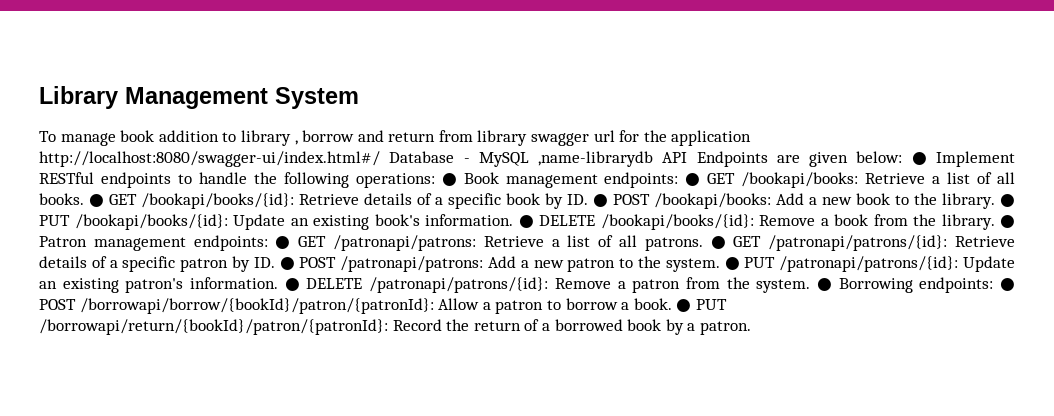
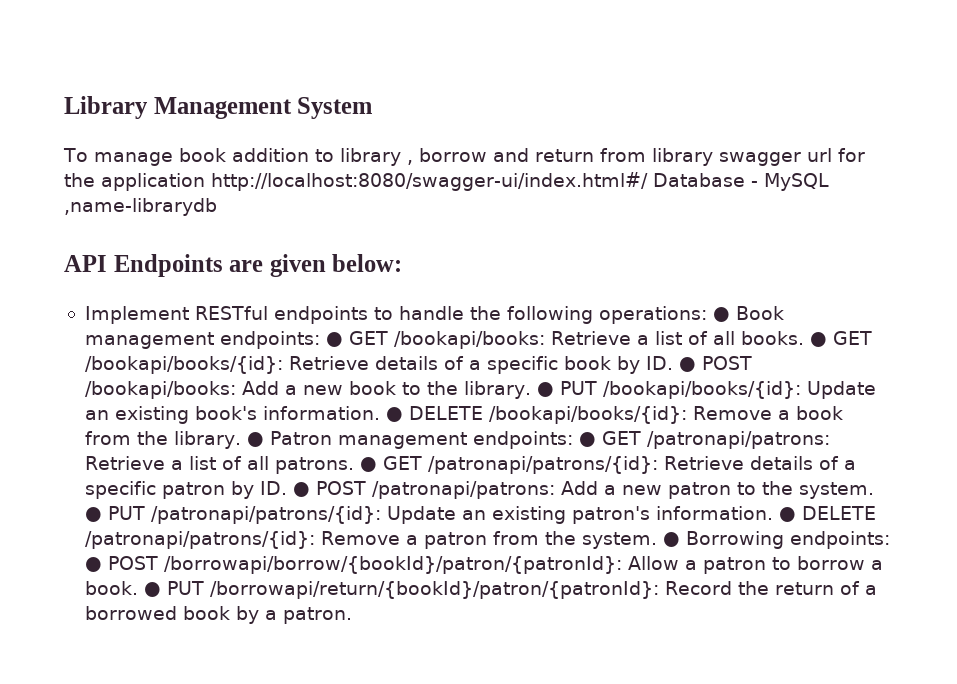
(654, 159) none -> (217, 207) //
[911,152,927,165] ● -> (403, 263) //

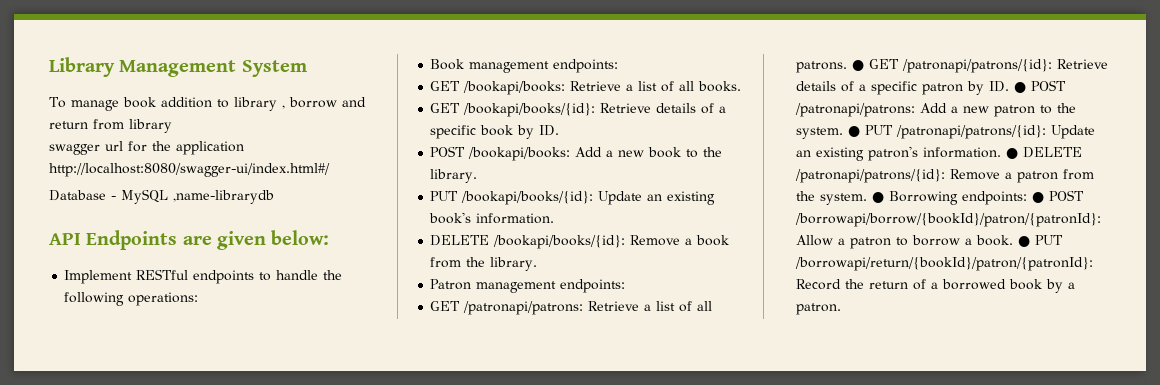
(713, 157) none -> (172, 126) //
(648, 181) none -> (330, 170) //
[712,307,730,322] ● -> (199, 299) //
[325,332,343,347] ● -> (619, 66) //
[809,332,827,347] ● -> (742, 86) //
[678,357,696,372] ● -> (560, 130) //
[536,382,554,397] ● -> (478, 176) //
[385,407,403,422] ● -> (555, 218) //
[246,432,264,447] ● -> (538, 264) //
[578,432,596,447] ● -> (626, 286) //

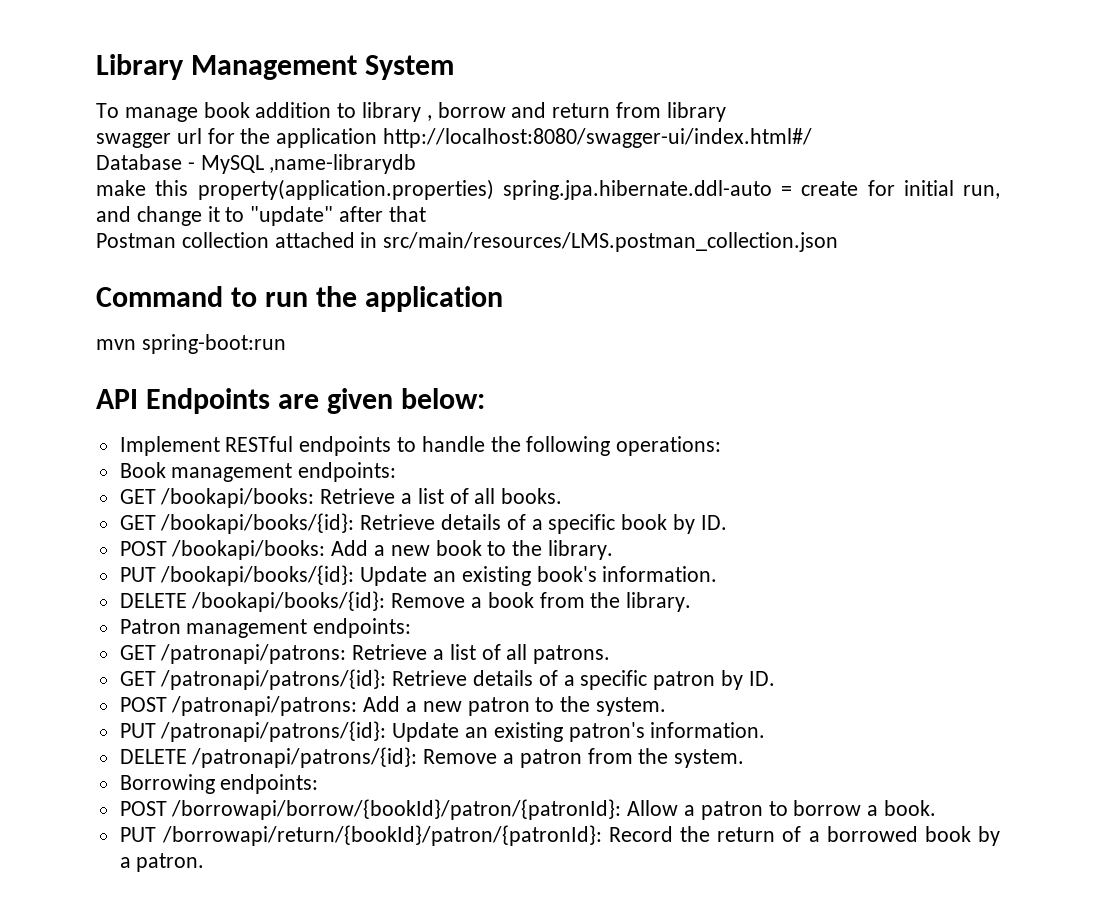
(274, 197) none -> [96,179,1000,200] [96,206,426,226] [96,232,839,252] [96,286,504,312] [96,334,286,354] // make this property(application.properties) spring.jpa.hibernate.ddl-auto = create for initial run, and change it to "update" after that // Postman collection attached in src/main/resources/LMS.postman_collection.json // Command to run the application // mvn spring-boot:run
[852,60,865,71] ● -> (611, 654) //
[1014,82,1027,93] ● -> (775, 678) //
[848,126,861,137] ● -> (667, 706) //
[1006,148,1019,159] ● -> (766, 730) //
[872,192,885,203] ● -> (745, 758) //
[1032,192,1045,203] ● -> (319, 784) //
[1018,236,1031,247] ● -> (937, 808) //

